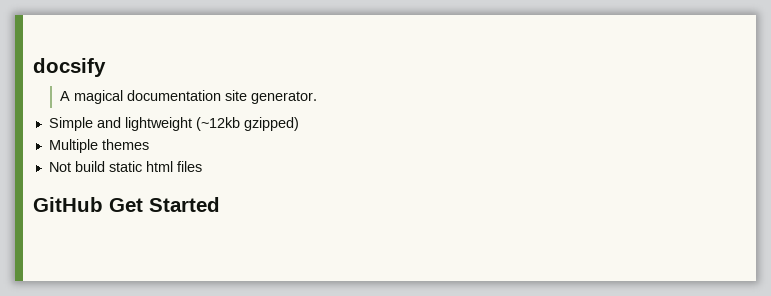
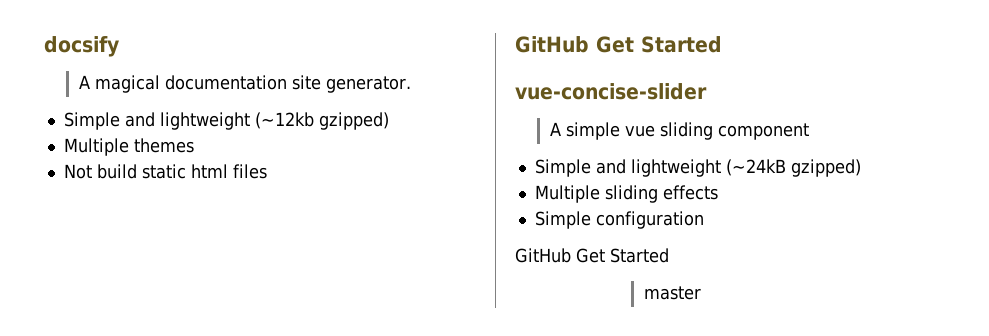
(220, 204) none -> [515,83,707,100] [549,122,809,140] [534,159,861,177] [534,185,718,203] [534,211,704,229] [515,248,669,263] [644,286,701,300] // vue-concise-slider // A simple vue sliding component // Simple and lightweight (~24kB gzipped) // Multiple sliding effects // Simple configuration // GitHub Get Started // master

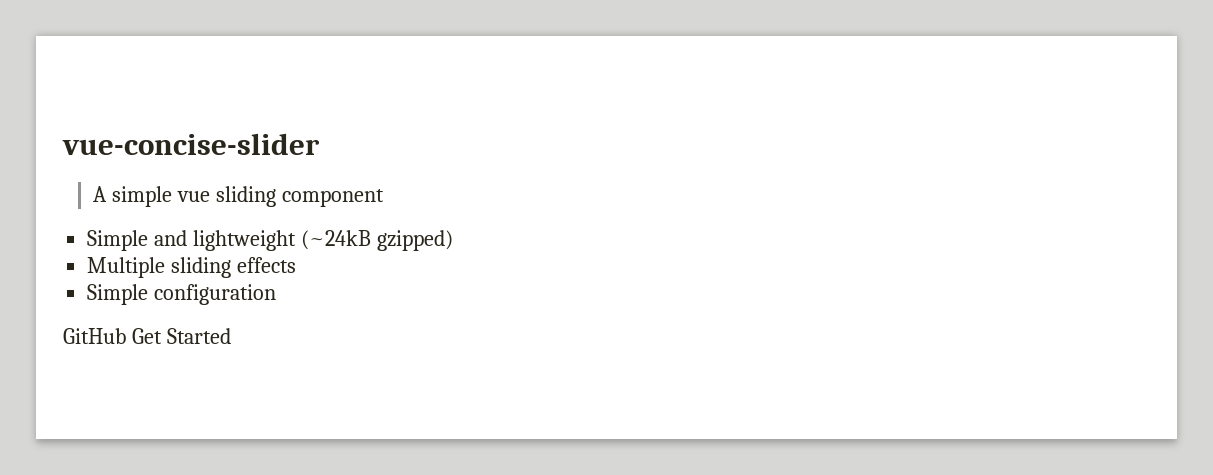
[44,36,119,57] [78,75,411,93] [63,112,389,130] [63,138,194,156] [63,164,267,179] [515,36,722,53] docsify // A magical documentation site generator. // Simple and lightweight (~12kb gzipped) // Multiple themes // Not build static html files // GitHub Get Started // -> (62, 144) none
[644,286,701,300] // master -> (231, 336) none

